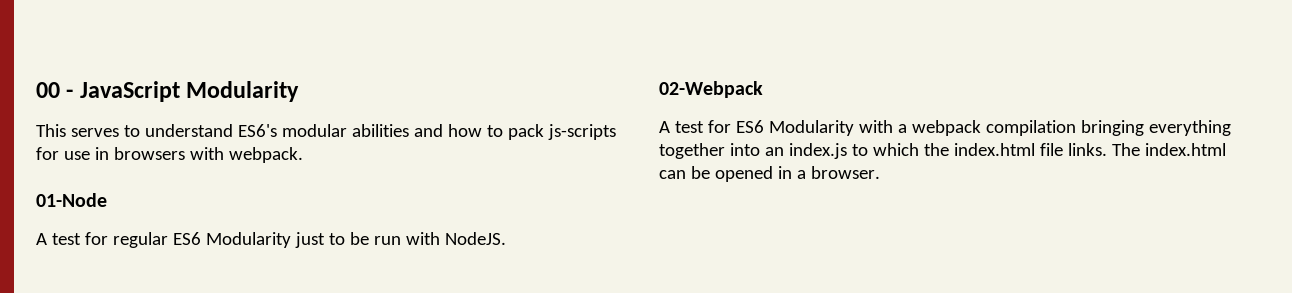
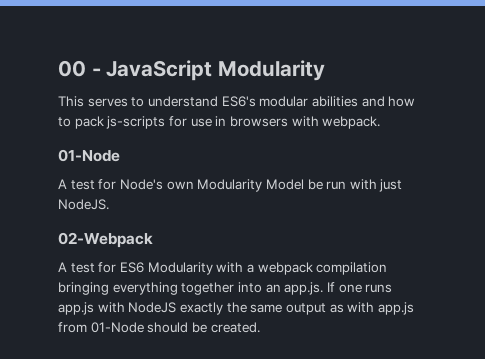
[112,232,345,248] regular ES6 Modularity just to -> [119,179,304,192] Node's own Modularity Model
(440, 238) none -> [379,179,403,192] just
[788,143,1226,159] [659,166,880,182] index.js to which the index.html file links. The index.html can be opened in a browser. -> [284,282,393,295] [58,302,414,315] [58,322,260,333] app.js. If one runs app.js with NodeJS exactly the same output as with app.js from 01-Node should be created.

